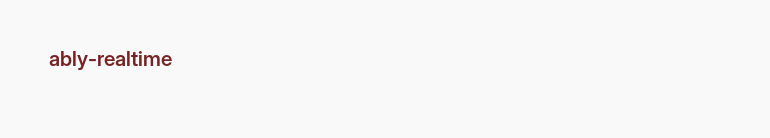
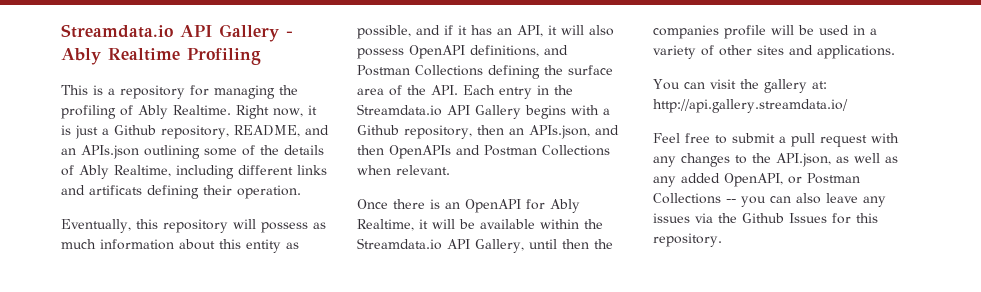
[49,51,172,71] ably-realtime -> [61,24,293,42] [61,48,261,65] [61,85,298,99] [61,105,317,119] [61,125,329,139] [61,145,324,159] [61,165,327,179] [61,185,301,199] [61,219,326,233] [61,239,299,253] [357,25,614,39] [357,45,568,59] [357,65,613,79] [357,85,573,99] [357,104,610,119] [357,125,619,139] [357,145,610,159] [357,165,450,175] [357,199,580,213] [357,219,603,231] [357,238,613,253] [653,25,877,39] [653,45,895,59] [653,79,827,93] [653,99,848,113] [653,133,899,147] [653,153,898,167] [653,173,860,187] [653,193,886,207] [653,213,878,224] [653,233,722,247] Streamdata.io API Gallery - Ably Realtime Profiling // This is a repository for managing the profiling of Ably Realtime. Right now, it is just a Github repository, README, and an APIs.json outlining some of the details of Ably Realtime, including different links and artificats defining their operation. // Eventually, this repository will possess as much information about this entity as possible, and if it has an API, it will also possess OpenAPI definitions, and Postman Collections defining the surface area of the API. Each entry in the Streamdata.io API Gallery begins with a Github repository, then an APIs.json, and then OpenAPIs and Postman Collections when relevant. // Once there is an OpenAPI for Ably Realtime, it will be available within the Streamdata.io API Gallery, until then the companies profile will be used in a variety of other sites and applications. // You can visit the gallery at: http://api.gallery.streamdata.io/ // Feel free to submit a pull request with any changes to the API.json, as well as any added OpenAPI, or Postman Collections -- you can also leave any issues via the Github Issues for this repository.

